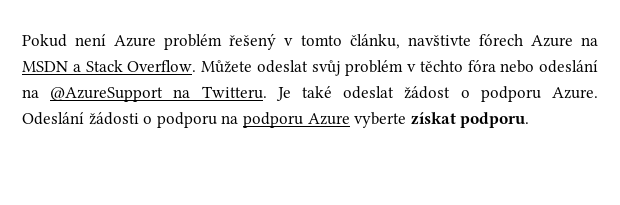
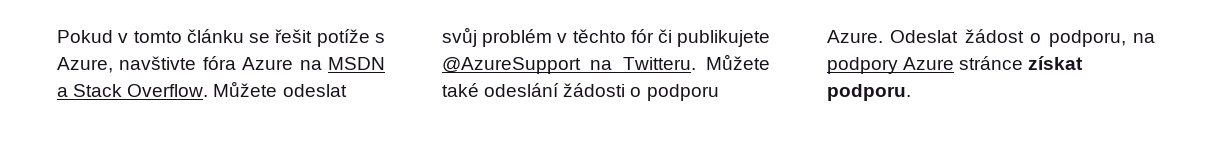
[75,33,523,50] není Azure problém řešený v tomto článku, navštivte fórech -> [118,29,385,47] [57,56,236,73] v tomto článku se řešit potíže s Azure, navštivte fóra
[467,60,598,73] [22,86,598,102] [22,112,407,128] fóra nebo odeslání na @AzureSupport na Twitteru. Je také odeslat žádost o podporu Azure. Odeslání žádosti o podporu na podporu Azure vyberte -> [630,29,771,47] [442,54,770,74] [442,83,719,101] [827,29,1155,47] [827,56,1024,74] fór či publikujete @AzureSupport na Twitteru. Můžete také odeslání žádosti o podporu Azure. Odeslat žádost o podporu, na podpory Azure stránce

